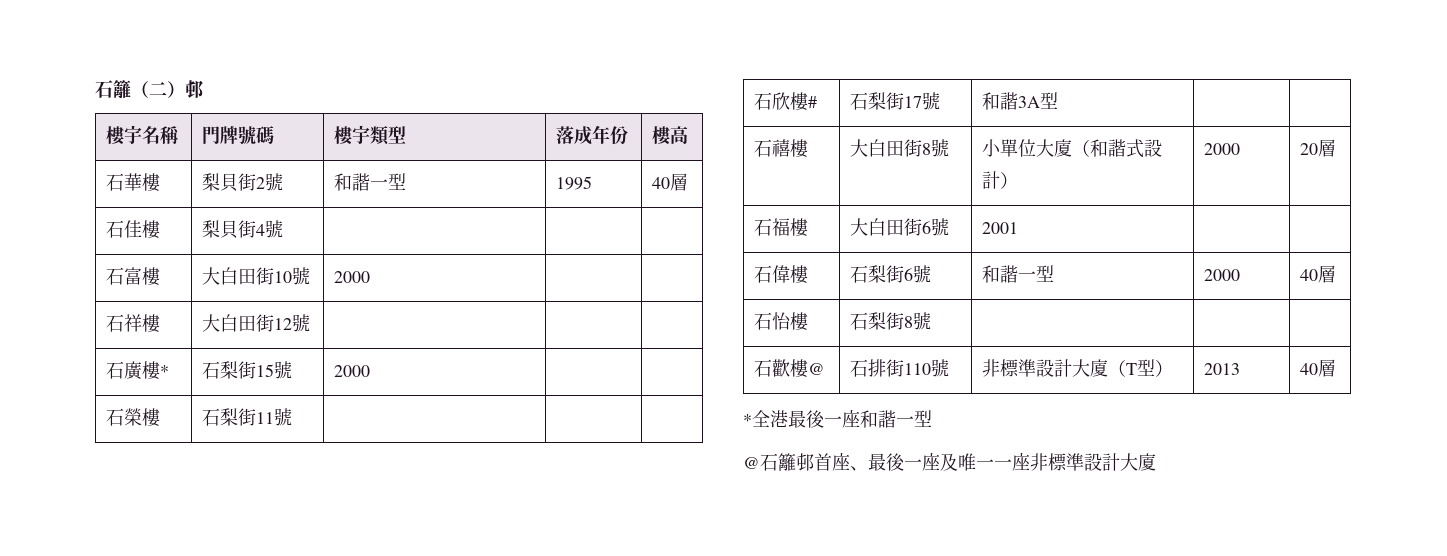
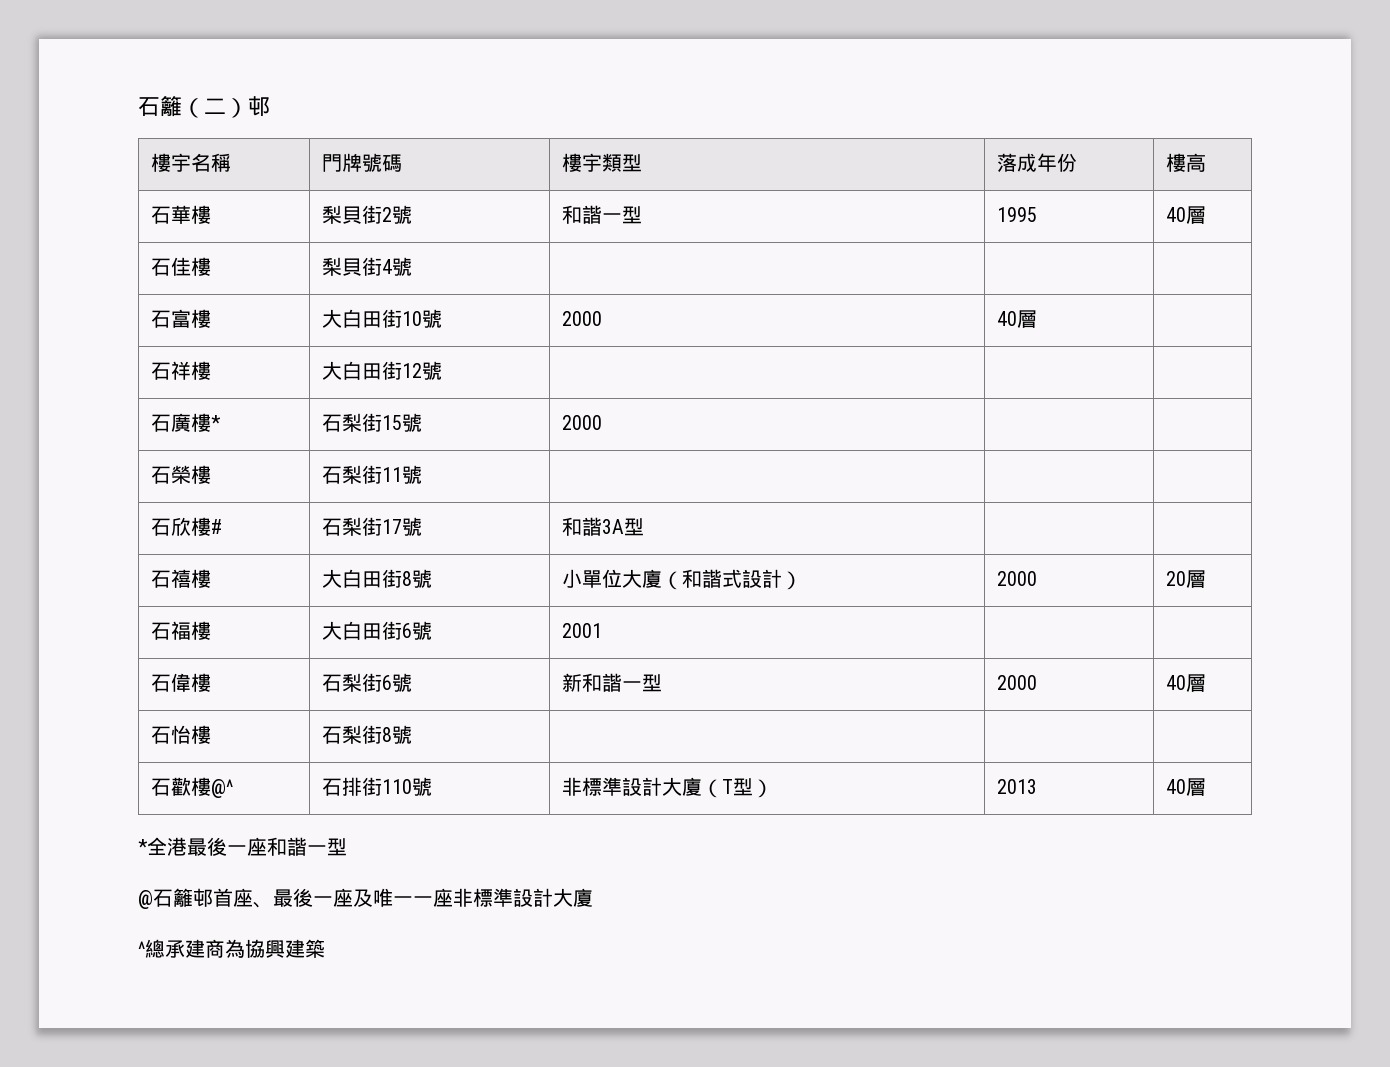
(370, 277) none -> [996,310,1037,328] 40層
(931, 274) none -> [561,673,582,692] 新
[807,363,825,375] @ -> [210,779,233,798] @^
(1156, 462) none -> [138,939,325,958] // ^總承建商為協興建築

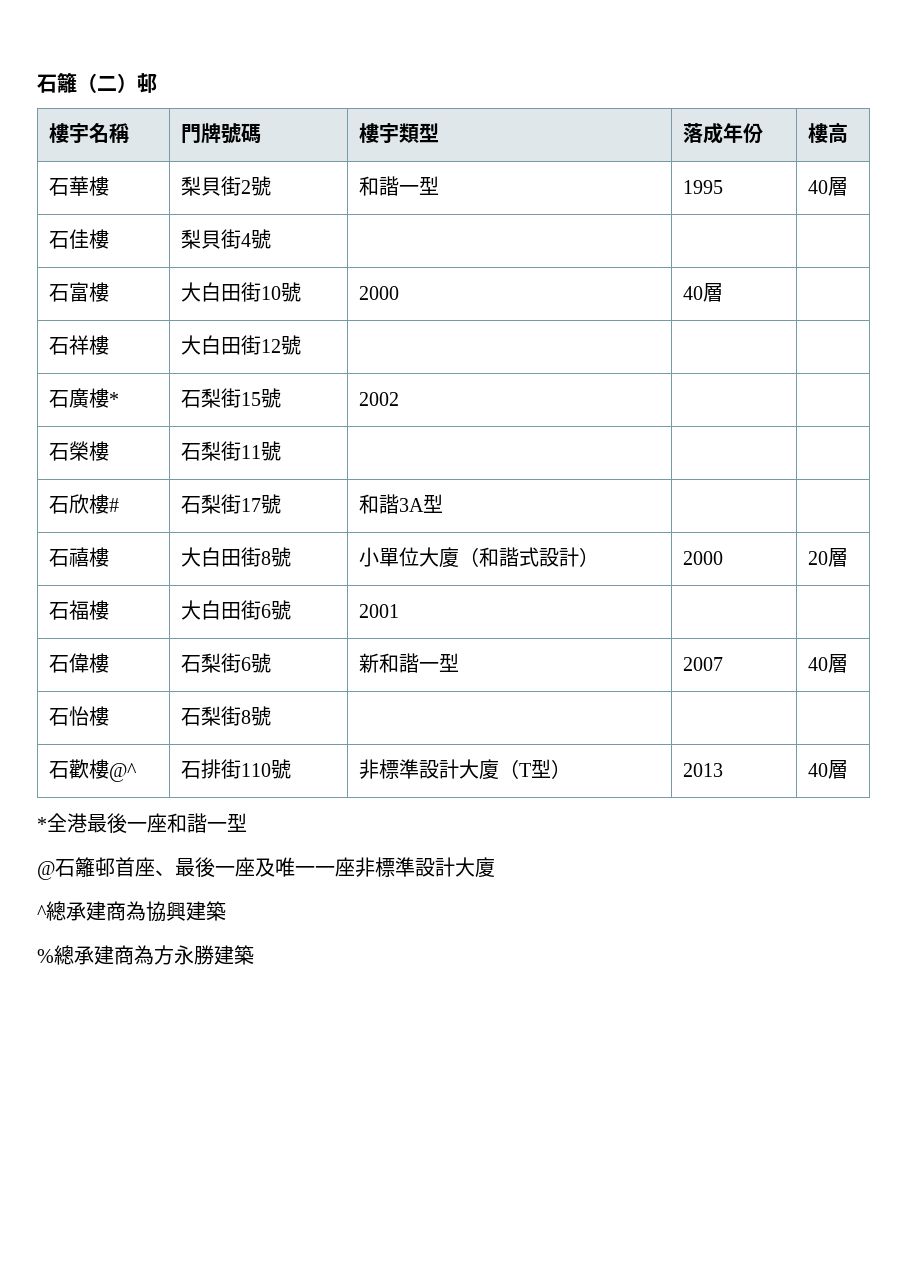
[561,415,602,430] 2000 -> [359,392,400,406] 2002
[996,675,1037,690] 2000 -> [683,657,724,671] 2007
(325, 948) none -> [37,945,254,965] // %總承建商為方永勝建築

